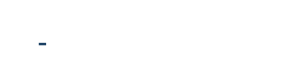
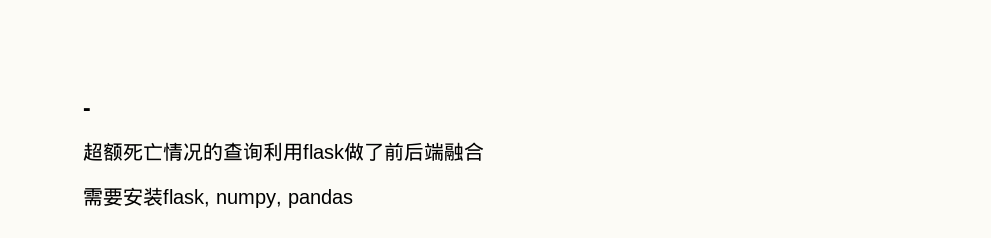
(47, 45) none -> [83,142,484,161] [83,187,353,208] // 超额死亡情况的查询利用flask做了前后端融合 // 需要安装flask, numpy, pandas

